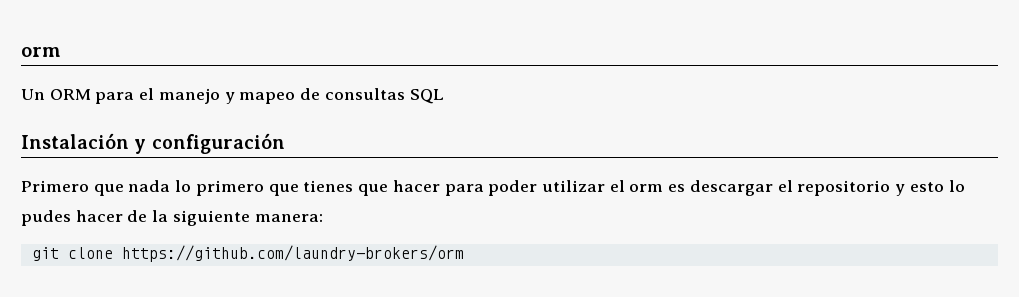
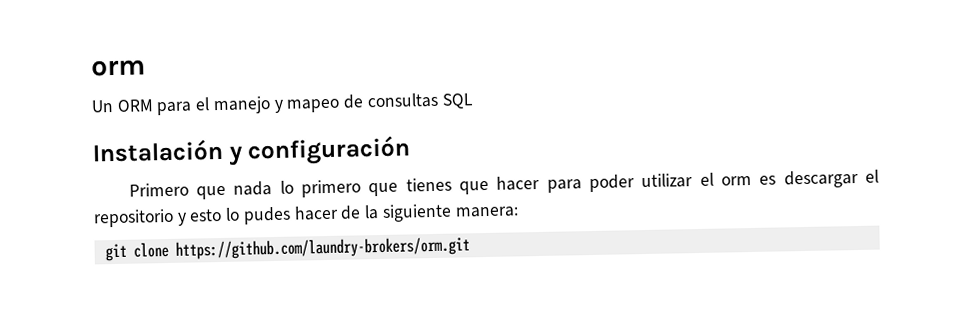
[121,245,464,262] https://github.com/laundry-brokers/orm -> [174,236,470,260] https://github.com/laundry-brokers/orm.git

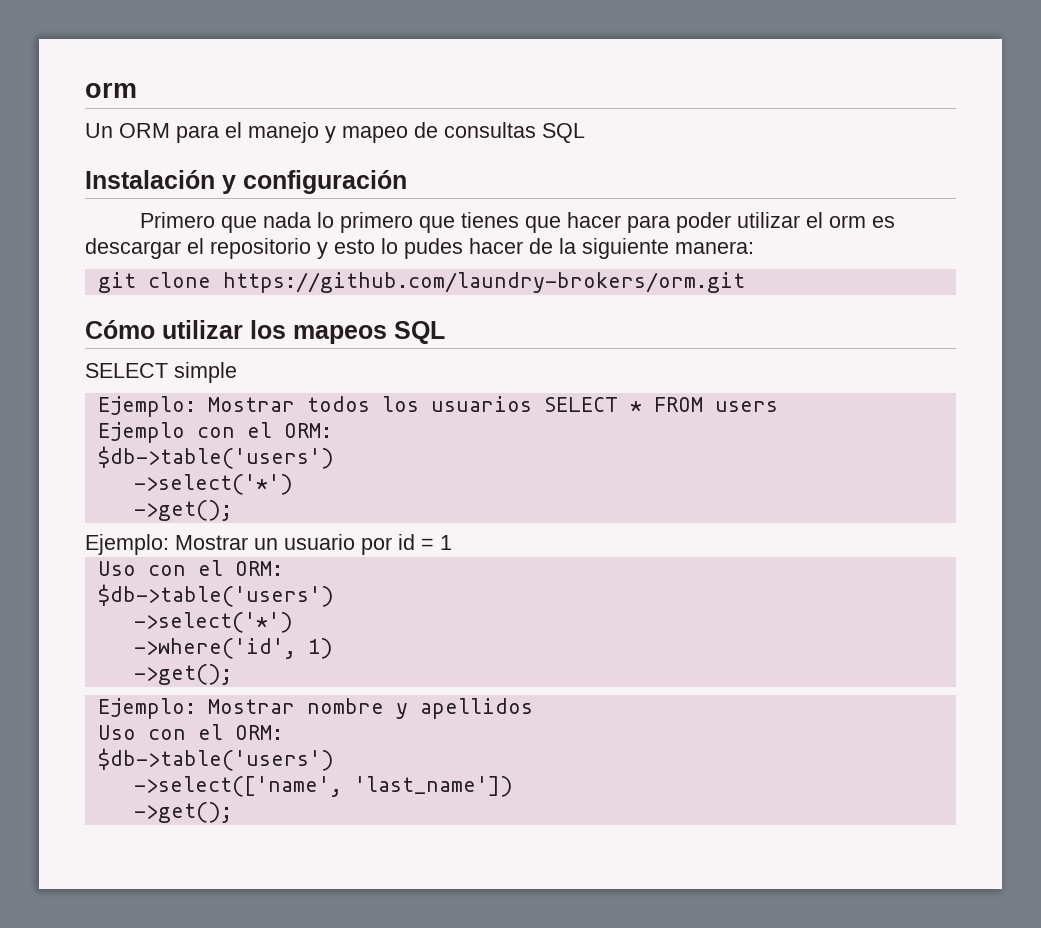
(470, 248) none -> [85,320,445,344] [85,362,237,383] [97,396,778,417] [97,422,332,443] [97,446,334,469] [133,474,293,495] [133,500,232,521] [85,534,452,555] [97,560,283,576] [97,584,334,607] [133,612,293,633] [133,638,333,659] [133,664,232,685] [97,698,533,719] [97,724,283,740] [97,748,334,771] [133,776,513,797] [133,802,232,823] // Cómo utilizar los mapeos SQL // SELECT simple // Ejemplo: Mostrar todos los usuarios SELECT * FROM users // Ejemplo con el ORM: // $db->table('users') // ->select('*') // ->get(); // Ejemplo: Mostrar un usuario por id = 1 // Uso con el ORM: // $db->table('users') // ->select('*') // ->where('id', 1) // ->get(); // Ejemplo: Mostrar nombre y apellidos // Uso con el ORM: // $db->table('users') // ->select(['name', 'last_name']) // ->get();

